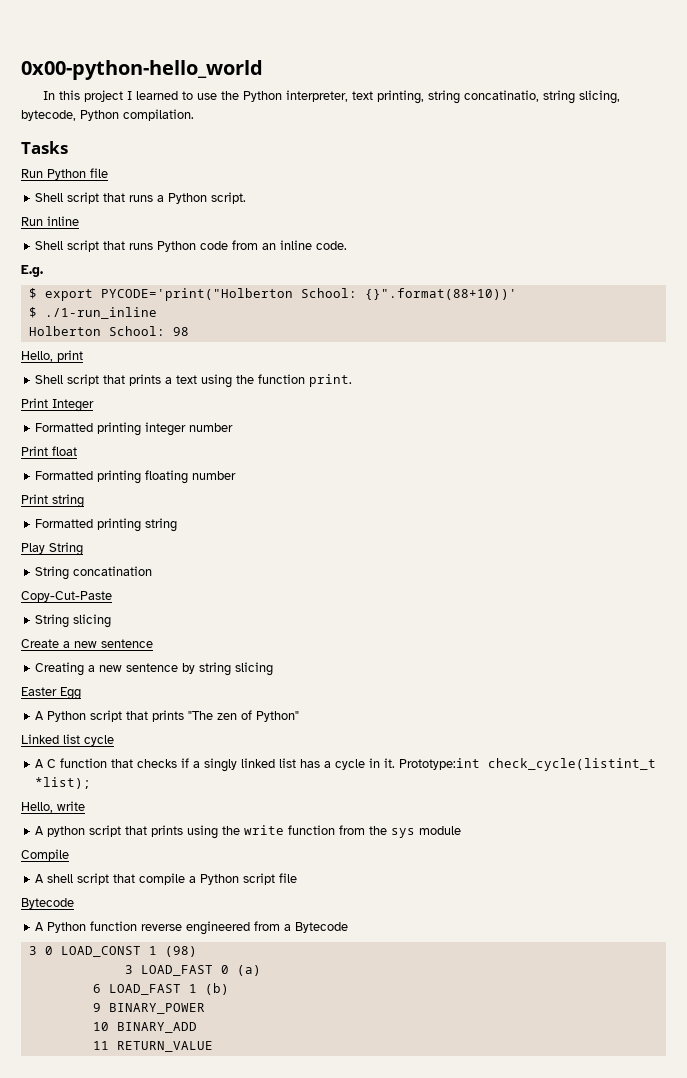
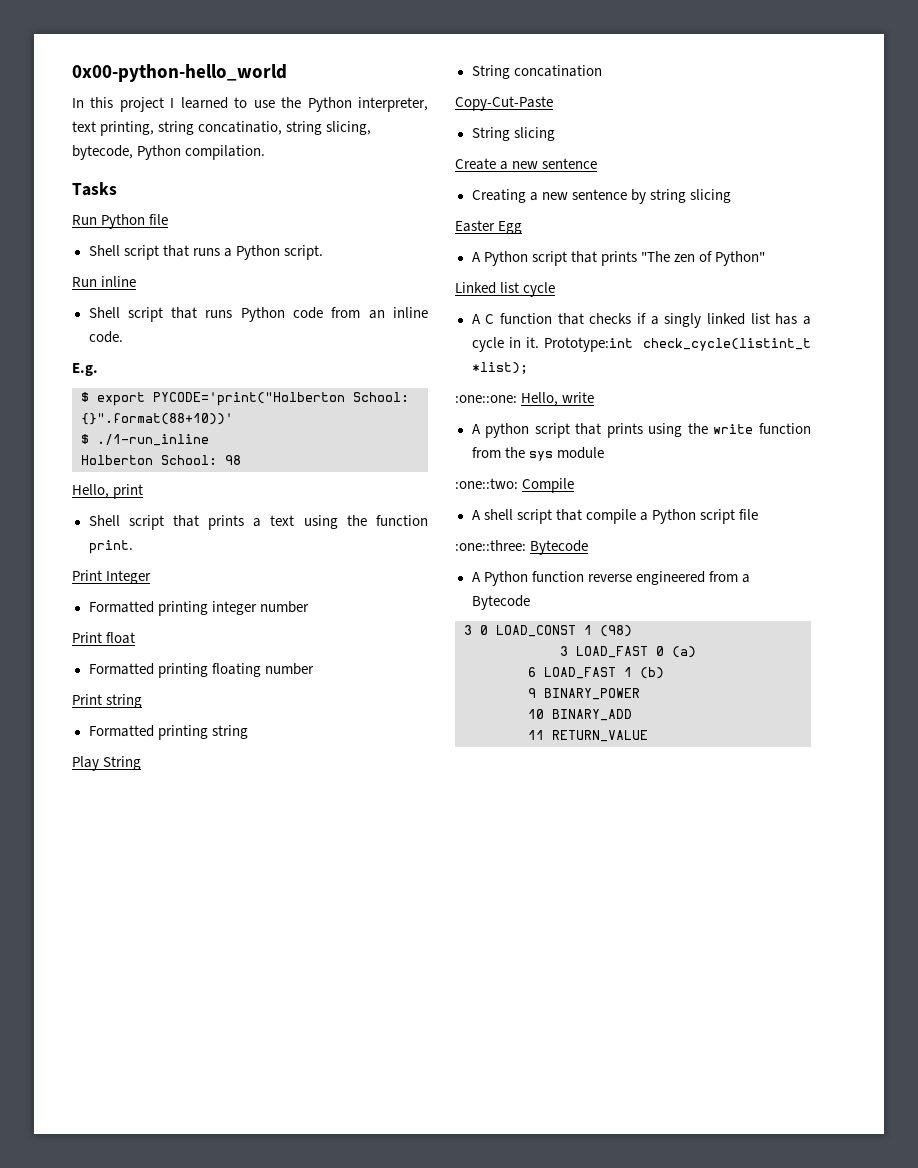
(92, 783) none -> [455,395,517,403] :one::one:
(462, 830) none -> [455,478,518,489] :one::two:
(298, 878) none -> [455,540,526,551] :one::three:

